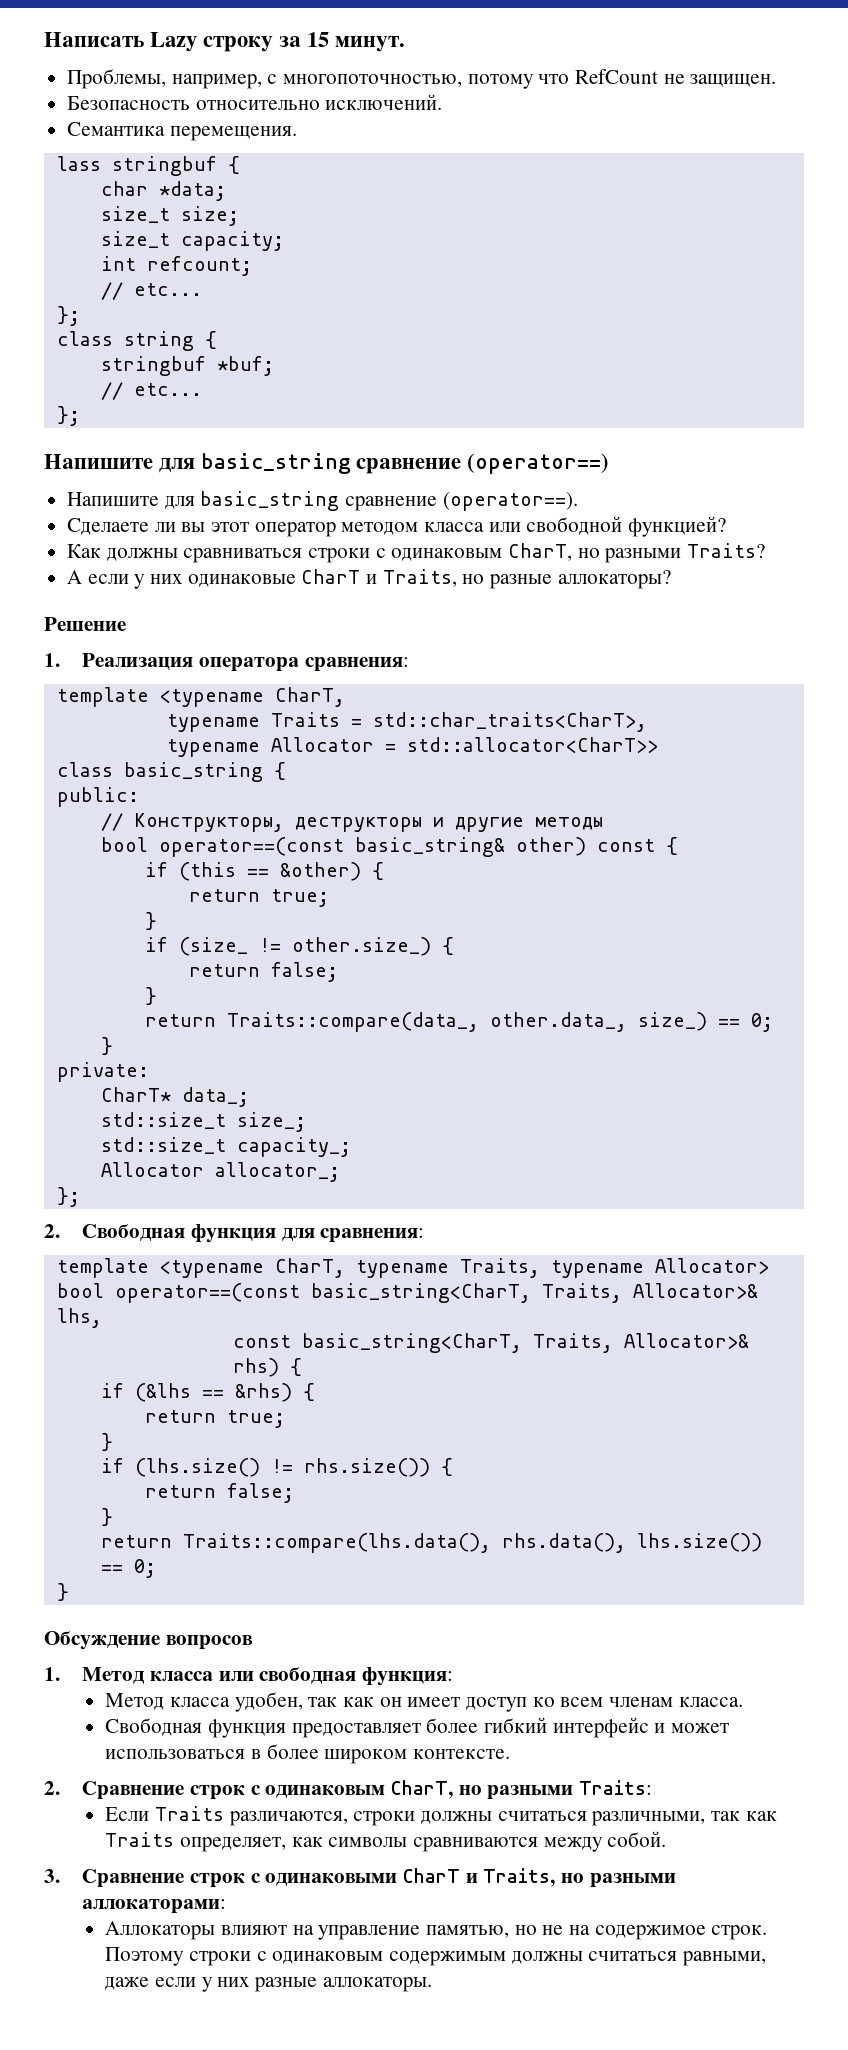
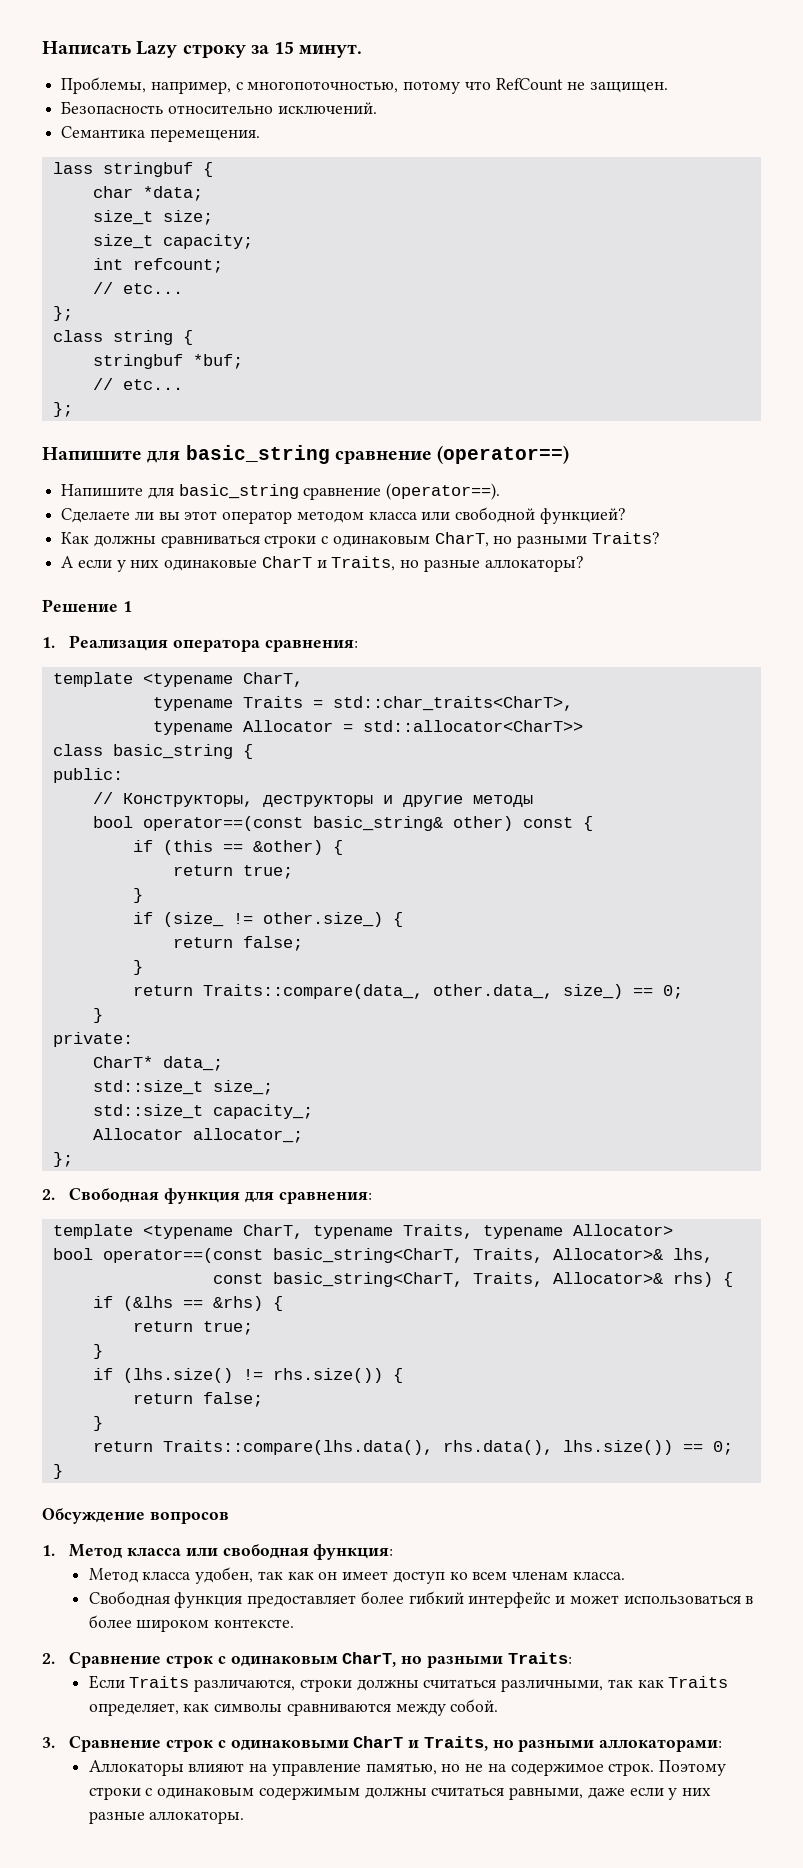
(126, 624) none -> [122,601,132,612] 1

